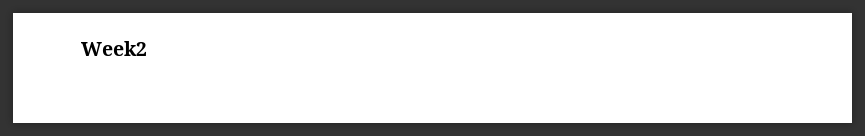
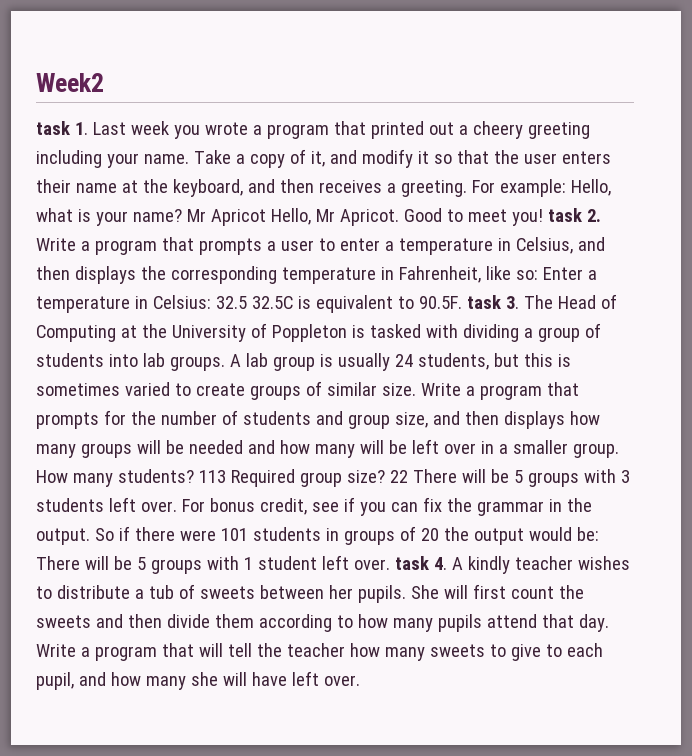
(147, 48) none -> [36,121,590,139] [36,149,611,168] [36,179,611,197] [36,208,601,226] [36,237,605,255] [36,266,597,284] [36,294,617,313] [36,323,601,342] [36,353,571,371] [36,381,579,400] [36,410,600,429] [36,439,619,458] [36,469,630,487] [36,497,592,516] [36,526,599,545] [36,555,630,574] [36,584,584,603] [36,614,609,632] [36,643,603,661] [36,671,360,690] // task 1. Last week you wrote a program that printed out a cheery greeting including your name. Take a copy of it, and modify it so that the user enters their name at the keyboard, and then receives a greeting. For example: Hello, what is your name? Mr Apricot Hello, Mr Apricot. Good to meet you! task 2. Write a program that prompts a user to enter a temperature in Celsius, and then displays the corresponding temperature in Fahrenheit, like so: Enter a temperature in Celsius: 32.5 32.5C is equivalent to 90.5F. task 3. The Head of Computing at the University of Poppleton is tasked with dividing a group of students into lab groups. A lab group is usually 24 students, but this is sometimes varied to create groups of similar size. Write a program that prompts for the number of students and group size, and then displays how many groups will be needed and how many will be left over in a smaller group. How many students? 113 Required group size? 22 There will be 5 groups with 3 students left over. For bonus credit, see if you can fix the grammar in the output. So if there were 101 students in groups of 20 the output would be: There will be 5 groups with 1 student left over. task 4. A kindly teacher wishes to distribute a tub of sweets between her pupils. She will first count the sweets and then divide them according to how many pupils attend that day. Write a program that will tell the teacher how many sweets to give to each pupil, and how many she will have left over.

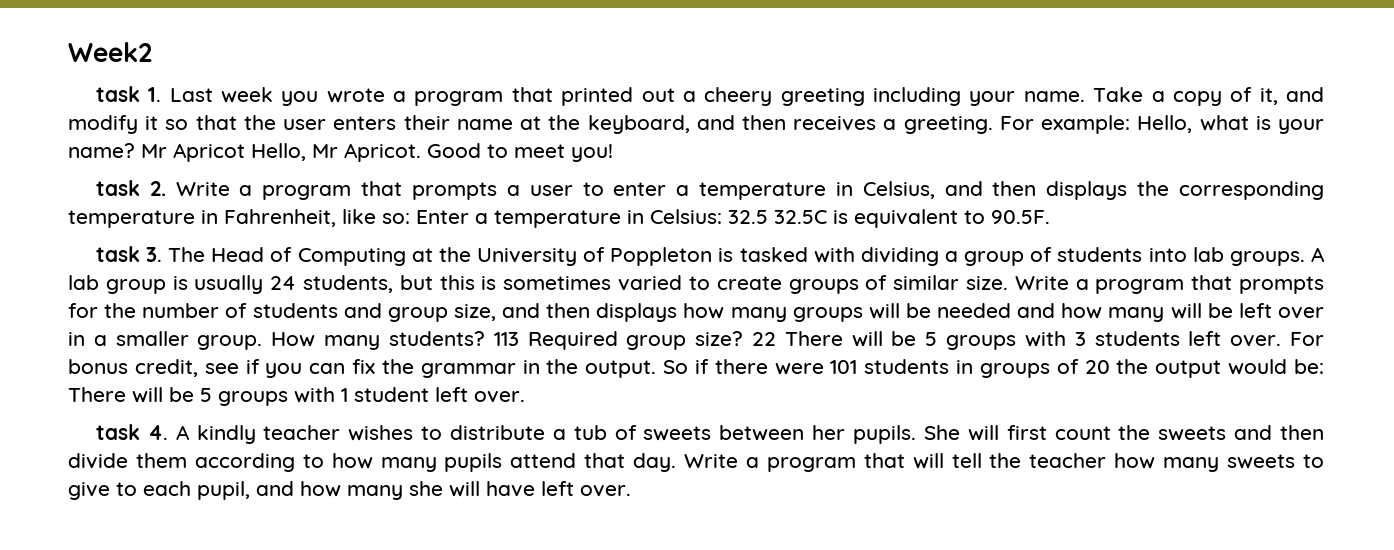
(543, 217) none -> (613, 153) //
(462, 302) none -> (1050, 217) //
(390, 564) none -> (525, 397) //

